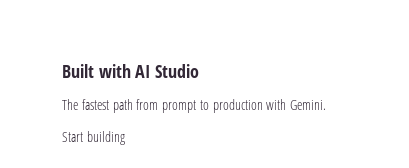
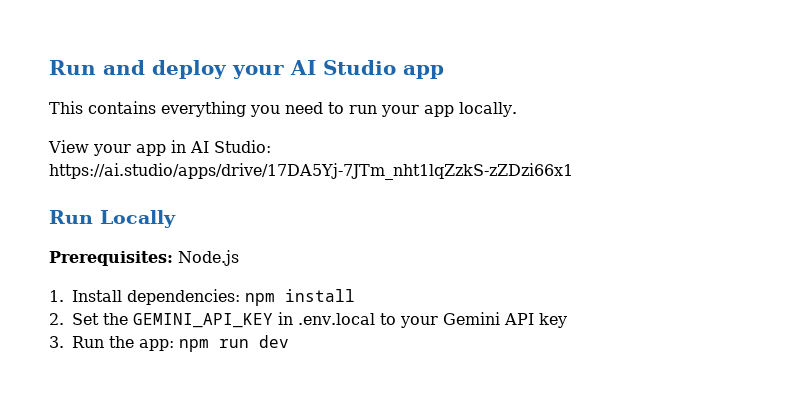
[62,64,200,78] [62,99,327,113] [62,131,125,145] Built with AI Studio // The fastest path from prompt to production with Gemini. // Start building -> [49,60,444,79] [49,101,517,117] [48,140,271,156] [49,163,573,180] [49,210,176,228] [49,250,239,266] [49,289,355,306] [49,312,567,328] [49,335,289,352] Run and deploy your AI Studio app // This contains everything you need to run your app locally. // View your app in AI Studio: https://ai.studio/apps/drive/17DA5Yj-7JTm_nht1lqZzkS-zZDzi66x1 // Run Locally // Prerequisites: Node.js // 1. Install dependencies: npm install // 2. Set the GEMINI_API_KEY in .env.local to your Gemini API key // 3. Run the app: npm run dev

